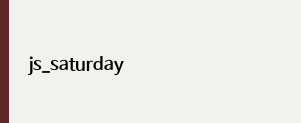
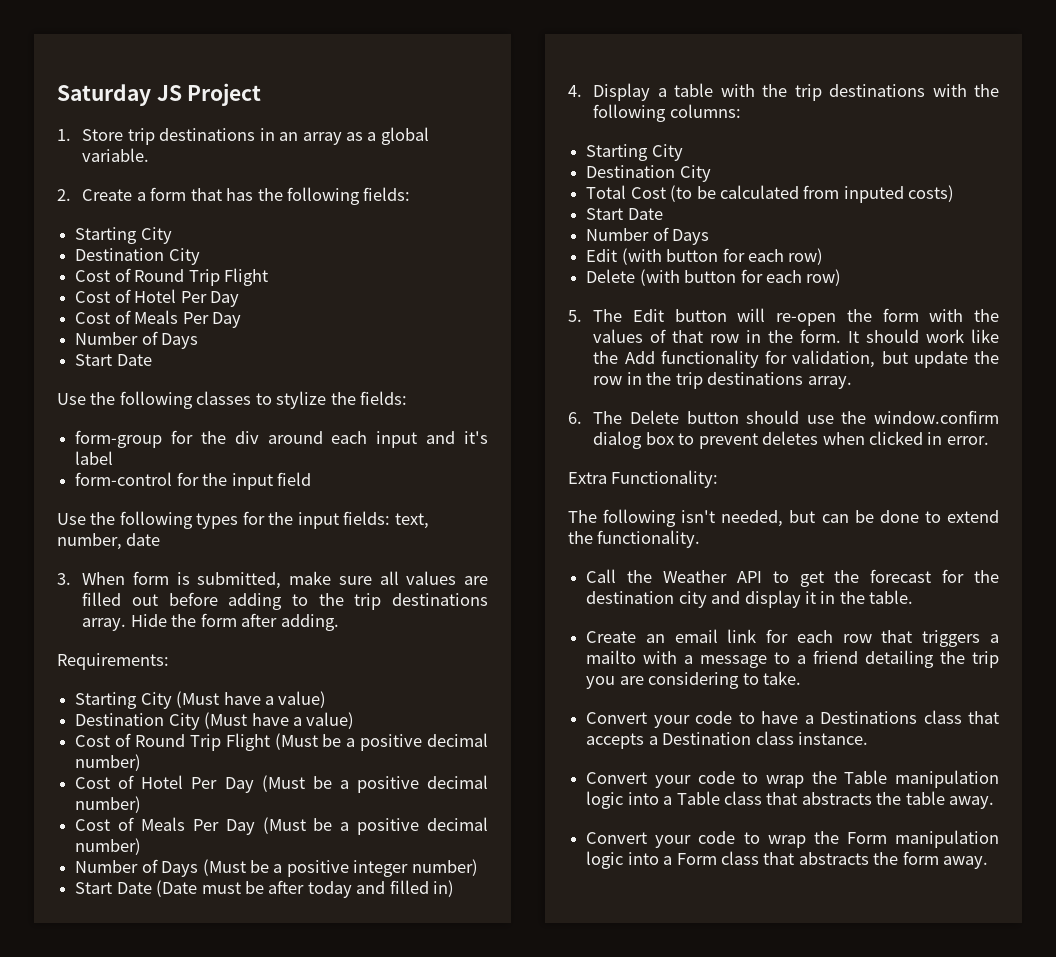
[28,56,124,76] js_saturday -> [57,83,262,106] [57,127,429,145] [82,148,150,162] [57,187,411,205] [75,227,172,244] [75,248,200,265] [75,268,268,286] [75,289,239,307] [75,310,241,328] [75,331,199,349] [75,354,152,366] [57,391,408,409] [75,430,488,448] [75,451,114,465] [75,472,311,490] [57,511,429,529] [57,533,161,550] [57,571,488,589] [82,592,488,610] [82,613,339,631] [57,653,169,670] [75,691,327,709] [75,712,355,730] [75,733,488,751] [75,754,142,771] [75,775,489,793] [75,796,142,813] [75,817,488,835] [75,838,142,855] [75,859,478,877] [75,880,455,898] [568,83,999,101] [593,104,741,122] [586,144,683,161] [586,165,711,182] [586,185,955,203] [586,208,663,220] [586,227,710,245] [586,248,824,265] [586,269,842,286] [568,308,999,326] [593,329,999,343] [593,350,999,368] [593,372,852,389] [568,410,999,424] [593,431,989,449] [568,470,719,488] [568,509,999,527] [568,530,701,548] [586,569,999,587] [586,590,914,608] [586,629,1000,647] [586,650,1000,668] [586,671,801,689] [586,710,999,728] [586,731,868,749] [586,770,999,788] [586,791,995,809] [586,830,999,848] [586,851,989,869] Saturday JS Project // 1. Store trip destinations in an array as a global variable. // 2. Create a form that has the following fields: // Starting City // Destination City // Cost of Round Trip Flight // Cost of Hotel Per Day // Cost of Meals Per Day // Number of Days // Start Date // Use the following classes to stylize the fields: // form-group for the div around each input and it's label // form-control for the input field // Use the following types for the input fields: text, number, date // 3. When form is submitted, make sure all values are filled out before adding to the trip destinations array. Hide the form after adding. // Requirements: // Starting City (Must have a value) // Destination City (Must have a value) // Cost of Round Trip Flight (Must be a positive decimal number) // Cost of Hotel Per Day (Must be a positive decimal number) // Cost of Meals Per Day (Must be a positive decimal number) // Number of Days (Must be a positive integer number) // Start Date (Date must be after today and filled in) // 4. Display a table with the trip destinations with the following columns: // Starting City // Destination City // Total Cost (to be calculated from inputed costs) // Start Date // Number of Days // Edit (with button for each row) // Delete (with button for each row) // 5. The Edit button will re-open the form with the values of that row in the form. It should work like the Add functionality for validation, but update the row in the trip destinations array. // 6. The Delete button should use the window.confirm dialog box to prevent deletes when clicked in error. // Extra Functionality: // The following isn't needed, but can be done to extend the functionality. // Call the Weather API to get the forecast for the destination city and display it in the table. // Create an email link for each row that triggers a mailto with a message to a friend detailing the trip you are considering to take. // Convert your code to have a Destinations class that accepts a Destination class instance. // Convert your code to wrap the Table manipulation logic into a Table class that abstracts the table away. // Convert your code to wrap the Form manipulation logic into a Form class that abstracts the form away.

